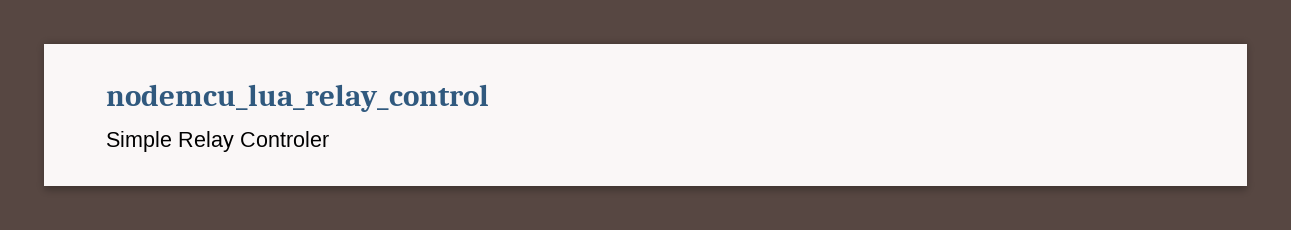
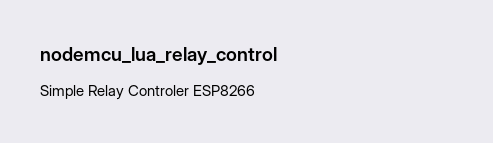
(329, 139) none -> [193,85,256,96] ESP8266

